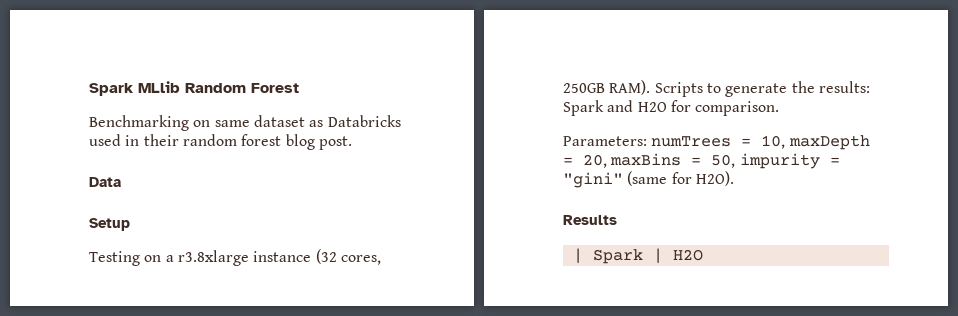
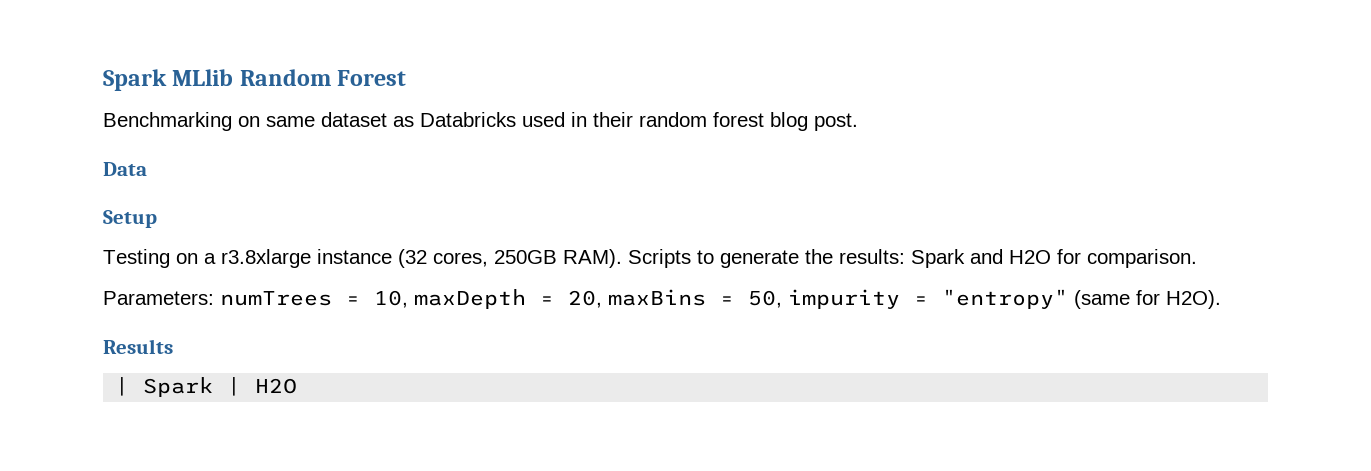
[563,172,623,188] "gini" -> [942,289,1068,309] "entropy"

